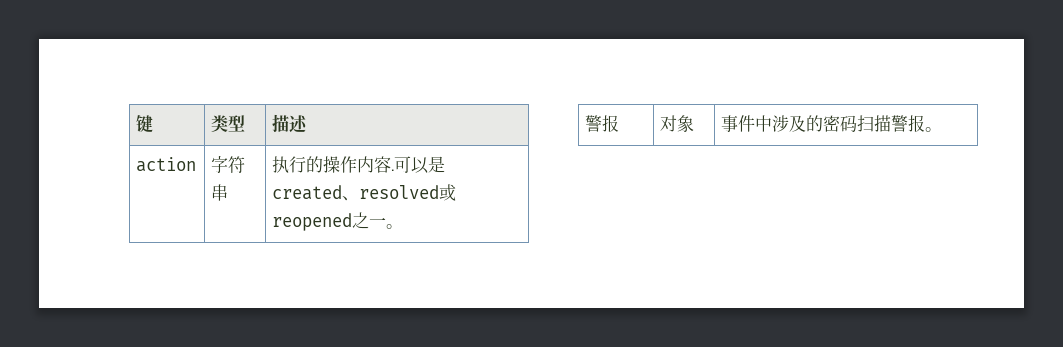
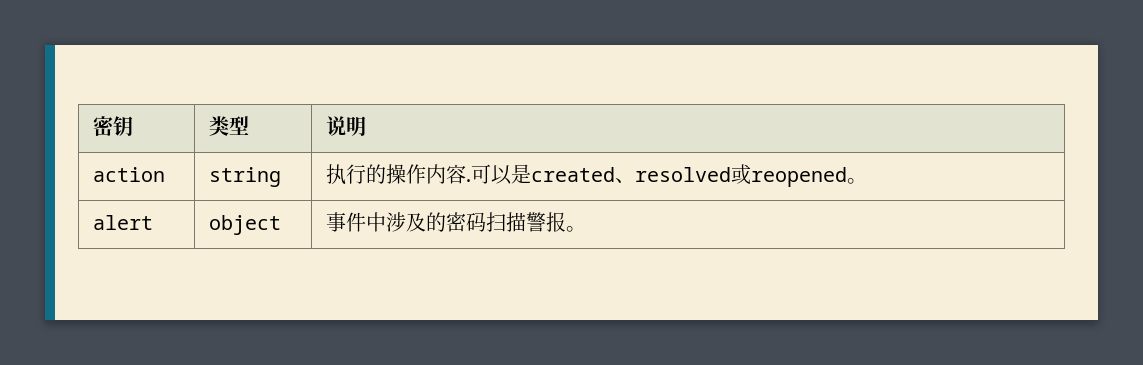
[136,115,154,133] 键 -> [93,116,134,136] 密钥
[272,114,309,133] 描述 -> [326,116,367,136] 说明
[211,156,246,173] [211,184,229,201] 字符串 -> [209,167,282,187] string
[352,212,387,229] 之一 -> (848, 177) none
[585,115,620,132] [660,115,695,132] 警报 | 对象 -> [93,215,154,230] [209,215,282,235] alert | object

